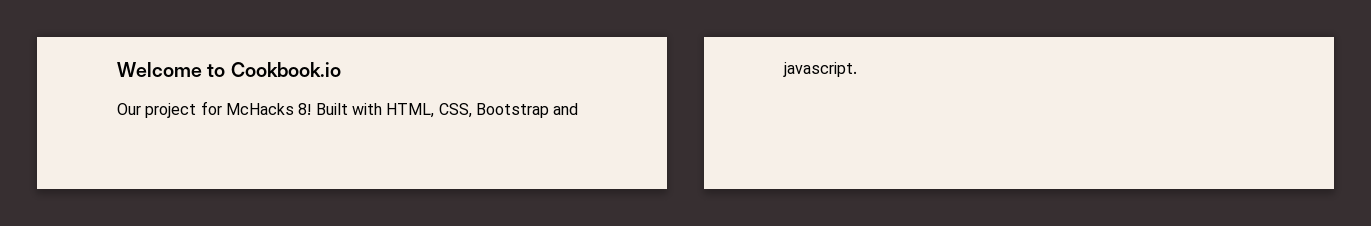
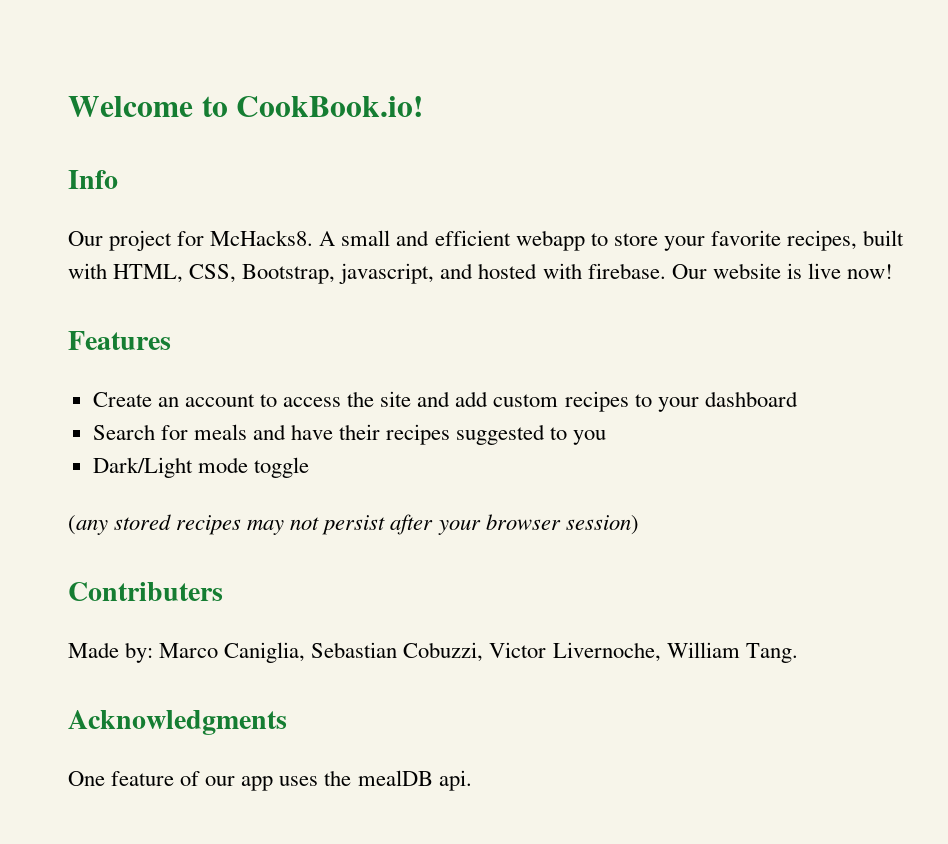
[230,62,341,77] Cookbook.io -> [236,96,424,117] [68,170,118,189] CookBook.io! // Info
[225,103,579,118] [783,62,857,77] McHacks 8! Built with HTML, CSS, Bootstrap and javascript. -> [210,230,905,251] [68,263,893,284] [68,331,171,350] [92,391,798,412] [92,424,607,445] [92,457,309,478] [68,514,639,535] [68,582,223,601] [68,642,798,663] [68,710,287,735] [68,770,472,791] McHacks8. A small and efficient webapp to store your favorite recipes, built with HTML, CSS, Bootstrap, javascript, and hosted with firebase. Our website is live now! // Features // Create an account to access the site and add custom recipes to your dashboard // Search for meals and have their recipes suggested to you // Dark/Light mode toggle // (any stored recipes may not persist after your browser session) // Contributers // Made by: Marco Caniglia, Sebastian Cobuzzi, Victor Livernoche, William Tang. // Acknowledgments // One feature of our app uses the mealDB api.

